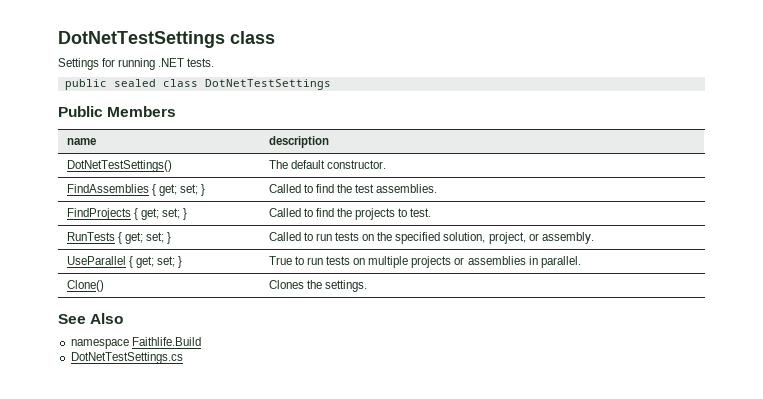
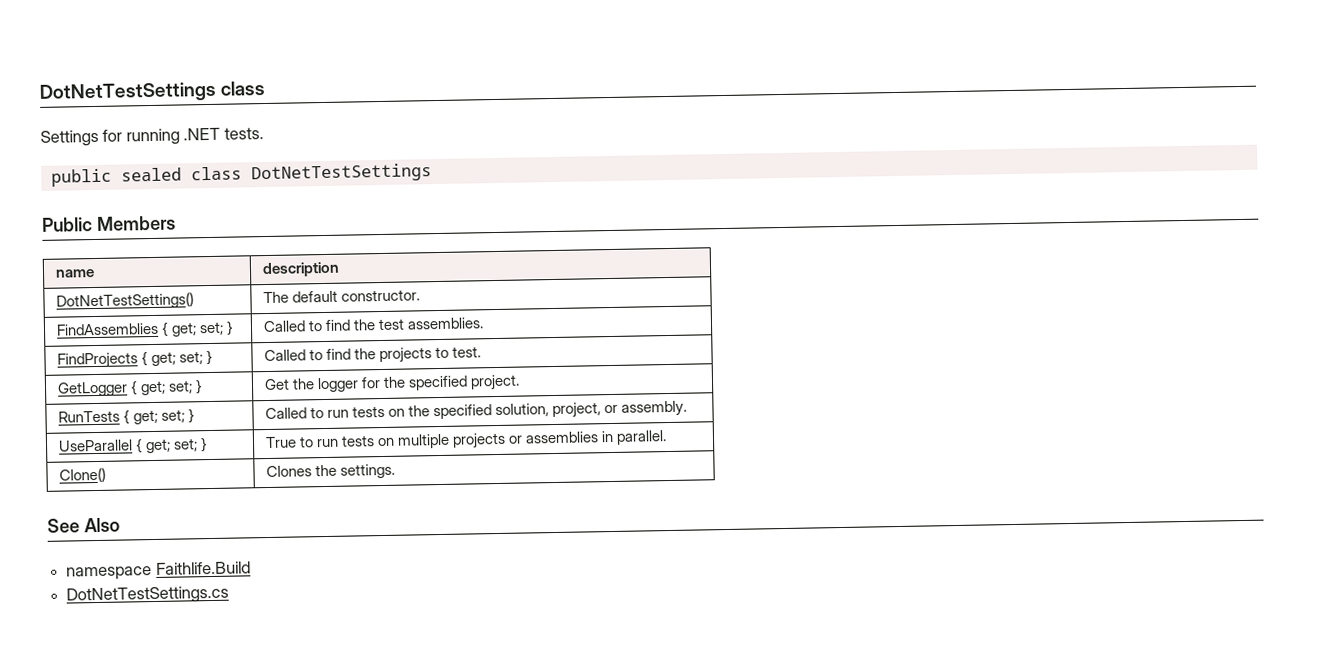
(432, 212) none -> [56,379,204,397] [263,374,521,393] // GetLogger { get; set; } | Get the logger for the specified project.

